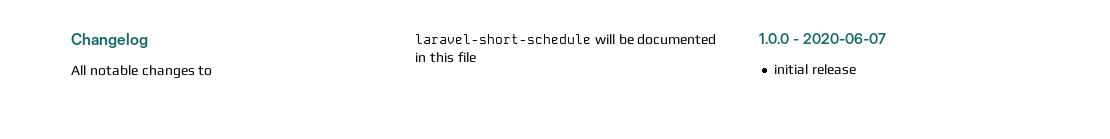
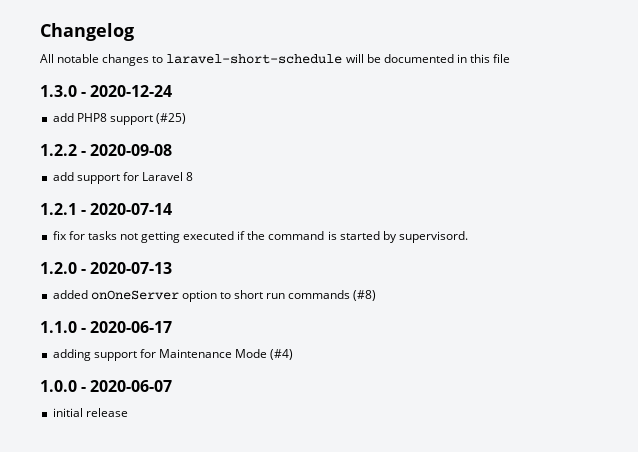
(476, 57) none -> [40,85,173,97] [52,113,186,125] [40,144,173,156] [52,172,194,184] [40,203,173,215] [52,231,468,243] [40,262,173,274] [52,290,377,302] [40,321,173,333] [52,349,294,361] // 1.3.0 - 2020-12-24 // add PHP8 support (#25) // 1.2.2 - 2020-09-08 // add support for Laravel 8 // 1.2.1 - 2020-07-14 // fix for tasks not getting executed if the command is started by supervisord. // 1.2.0 - 2020-07-13 // added onOneServer option to short run commands (#8) // 1.1.0 - 2020-06-17 // adding support for Maintenance Mode (#4)

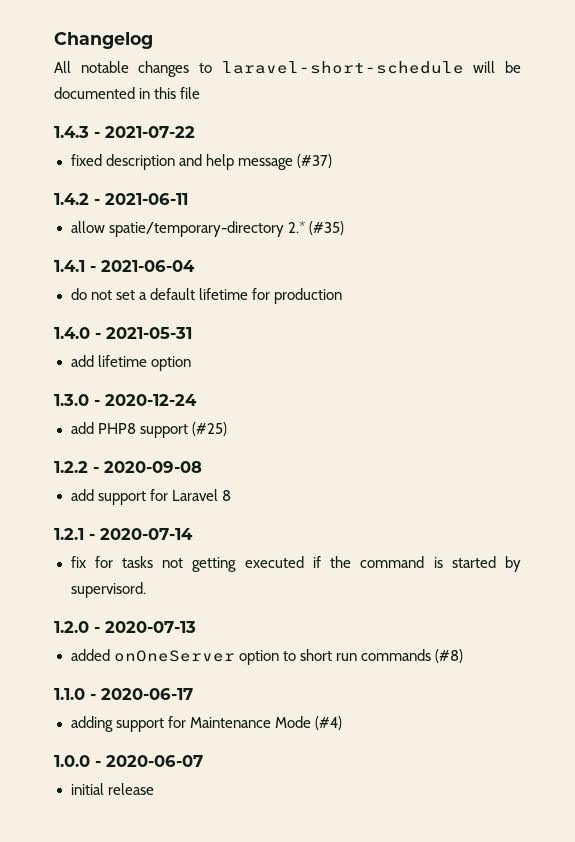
(511, 58) none -> [54,126,195,138] [70,154,332,170] [54,193,188,205] [70,221,344,237] [54,260,195,272] [70,288,342,304] [54,327,192,339] [70,355,191,371] // 1.4.3 - 2021-07-22 // fixed description and help message (#37) // 1.4.2 - 2021-06-11 // allow spatie/temporary-directory 2.* (#35) // 1.4.1 - 2021-06-04 // do not set a default lifetime for production // 1.4.0 - 2021-05-31 // add lifetime option

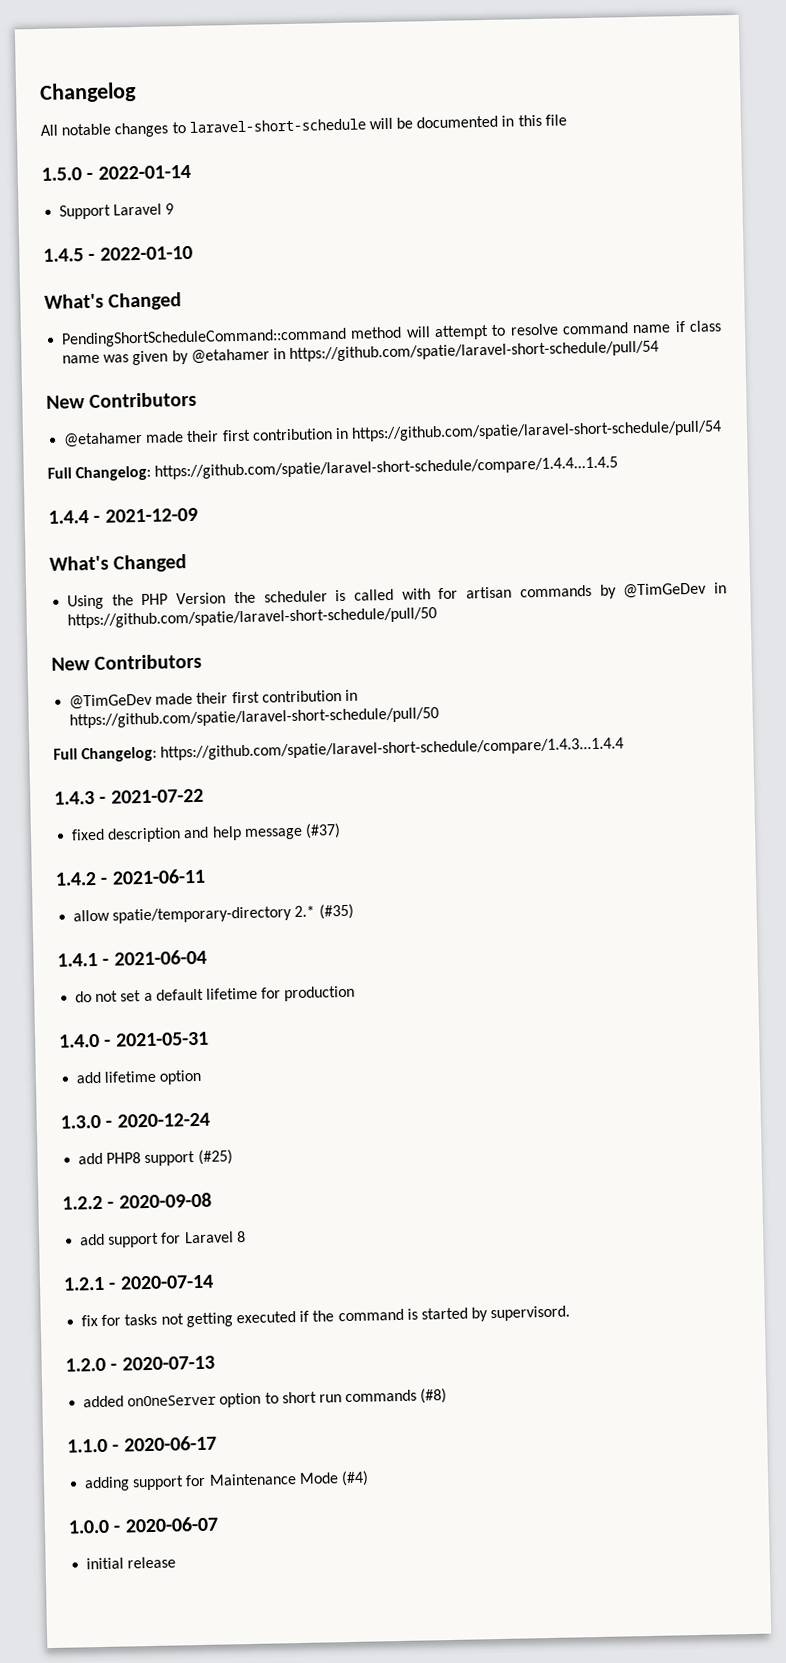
(201, 93) none -> [41,164,191,181] [59,203,175,220] [43,245,193,262] [44,292,183,311] [61,320,722,348] [62,340,660,366] [46,391,198,409] [63,420,723,448] [47,456,619,482] [48,507,198,524] [49,554,188,573] [67,582,728,610] [67,607,438,629] [51,653,203,671] [69,689,358,710] [69,707,440,729] [53,737,625,763] // 1.5.0 - 2022-01-14 // Support Laravel 9 // 1.4.5 - 2022-01-10 // What's Changed // PendingShortScheduleCommand::command method will attempt to resolve command name if class name was given by @etahamer in https://github.com/spatie/laravel-short-schedule/pull/54 // New Contributors // @etahamer made their first contribution in https://github.com/spatie/laravel-short-schedule/pull/54 // Full Changelog: https://github.com/spatie/laravel-short-schedule/compare/1.4.4...1.4.5 // 1.4.4 - 2021-12-09 // What's Changed // Using the PHP Version the scheduler is called with for artisan commands by @TimGeDev in https://github.com/spatie/laravel-short-schedule/pull/50 // New Contributors // @TimGeDev made their first contribution in https://github.com/spatie/laravel-short-schedule/pull/50 // Full Changelog: https://github.com/spatie/laravel-short-schedule/compare/1.4.3...1.4.4

